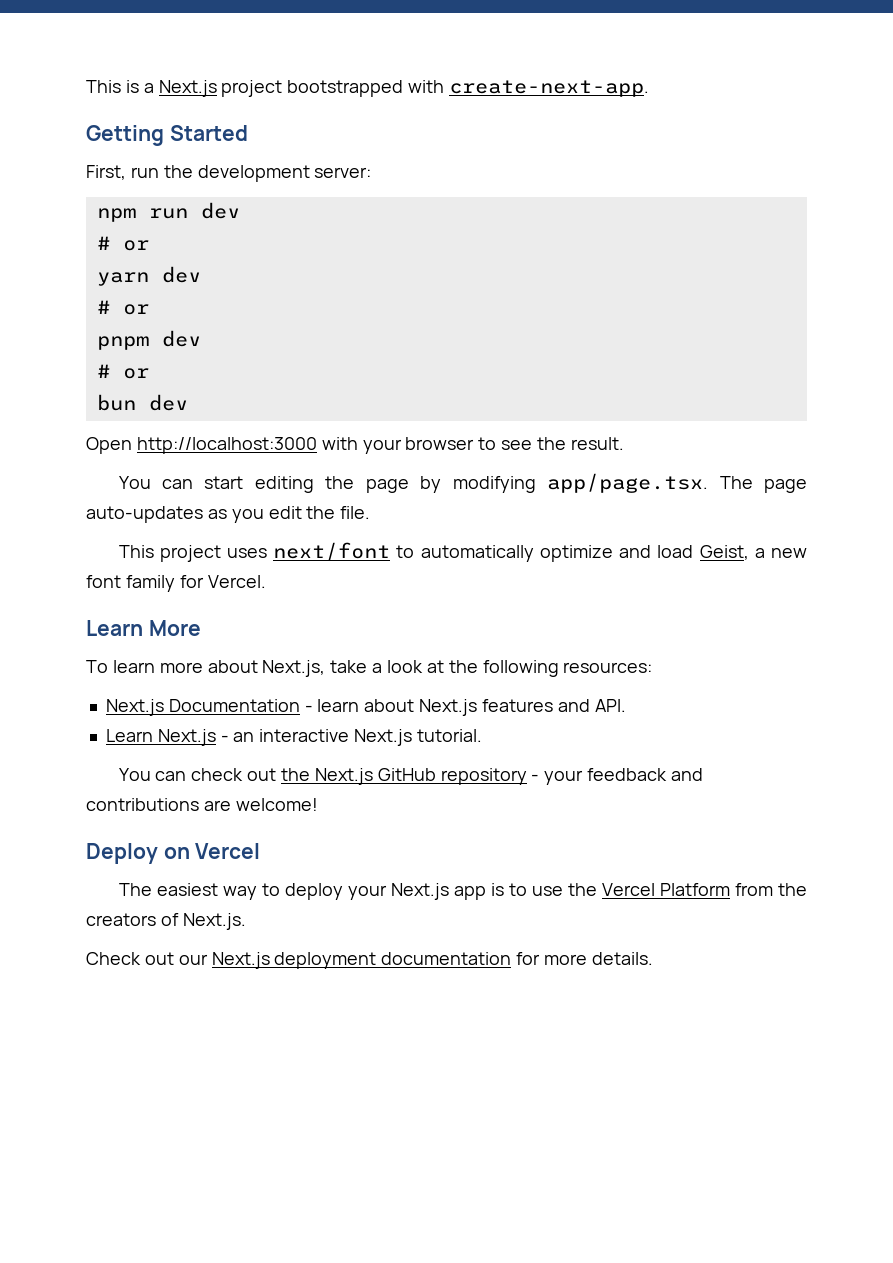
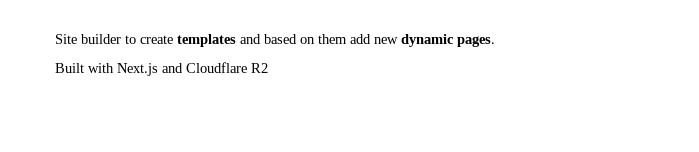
[86,80,650,97] [86,125,248,146] [86,165,372,182] [96,202,240,222] [96,236,149,251] [96,266,201,286] [96,300,149,315] [96,330,201,350] [96,364,149,379] [96,394,188,411] [86,437,624,454] [118,473,807,493] [86,506,371,523] [118,542,808,562] [86,575,266,592] [86,620,201,636] [86,660,653,677] [105,699,626,716] [105,729,482,746] [118,768,703,785] [86,798,318,811] [86,843,261,864] [118,883,808,900] [86,913,246,930] [86,952,653,969] This is a Next.js project bootstrapped with create-next-app. // Getting Started // First, run the development server: // npm run dev // # or // yarn dev // # or // pnpm dev // # or // bun dev // Open http://localhost:3000 with your browser to see the result. // You can start editing the page by modifying app/page.tsx. The page auto-updates as you edit the file. // This project uses next/font to automatically optimize and load Geist, a new font family for Vercel. // Learn More // To learn more about Next.js, take a look at the following resources: // Next.js Documentation - learn about Next.js features and API. // Learn Next.js - an interactive Next.js tutorial. // You can check out the Next.js GitHub repository - your feedback and contributions are welcome! // Deploy on Vercel // The easiest way to deploy your Next.js app is to use the Vercel Platform from the creators of Next.js. // Check out our Next.js deployment documentation for more details. -> [55,34,495,47] [55,62,268,76] Site builder to create templates and based on them add new dynamic pages. // Built with Next.js and Cloudflare R2

